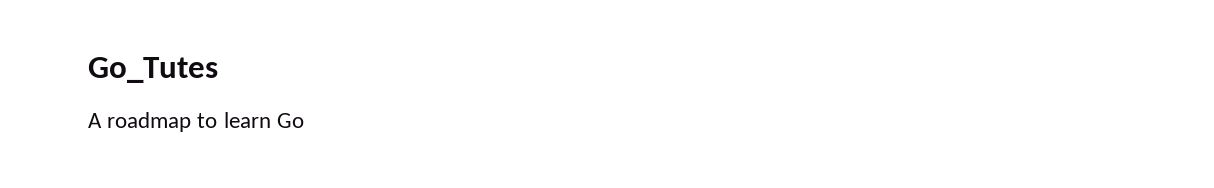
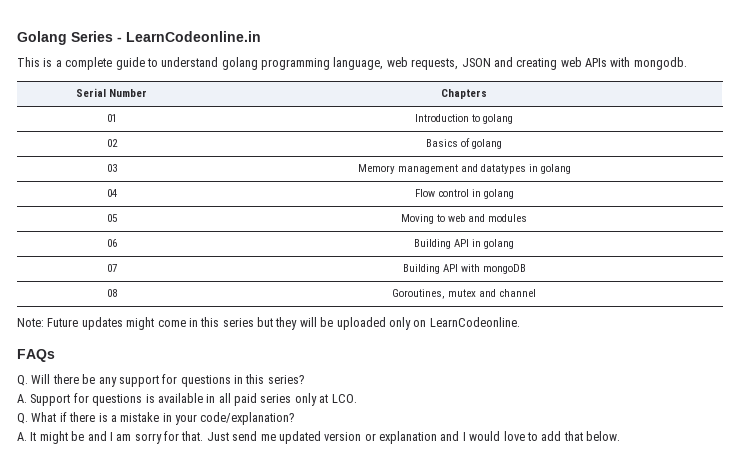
[88,57,218,83] [88,112,304,132] Go_Tutes // A roadmap to learn Go -> [17,31,261,45] [17,57,687,70] [76,88,147,97] [441,89,487,99] [106,114,117,122] [415,114,513,124] [106,139,118,147] [426,138,502,149] [106,164,117,172] [357,164,571,174] [106,189,117,197] [414,189,514,199] [106,214,117,222] [401,214,527,224] [106,239,117,247] [414,239,514,249] [106,264,117,272] [402,264,526,274] [106,289,117,297] [392,289,536,299] [17,317,520,330] [17,349,55,362] [17,374,304,387] [17,393,357,406] [17,412,295,425] [17,431,620,444] Golang Series - LearnCodeonline.in // This is a complete guide to understand golang programming language, web requests, JSON and creating web APIs with mongodb. // Serial Number | Chapters // 01 | Introduction to golang // 02 | Basics of golang // 03 | Memory management and datatypes in golang // 04 | Flow control in golang // 05 | Moving to web and modules // 06 | Building API in golang // 07 | Building API with mongoDB // 08 | Goroutines, mutex and channel // Note: Future updates might come in this series but they will be uploaded only on LearnCodeonline. // FAQs // Q. Will there be any support for questions in this series? // A. Support for questions is available in all paid series only at LCO. // Q. What if there is a mistake in your code/explanation? // A. It might be and I am sorry for that. Just send me updated version or explanation and I would love to add that below.

